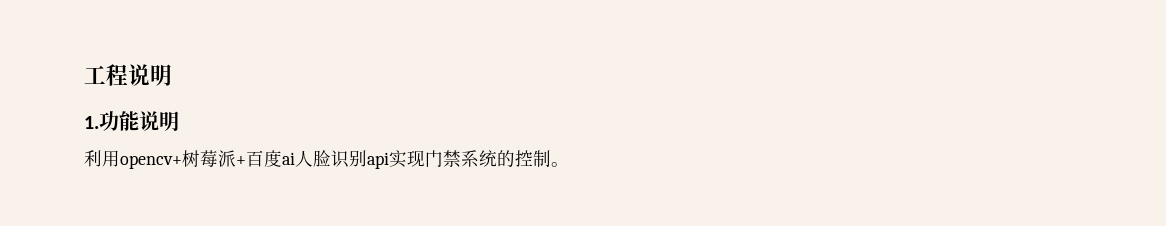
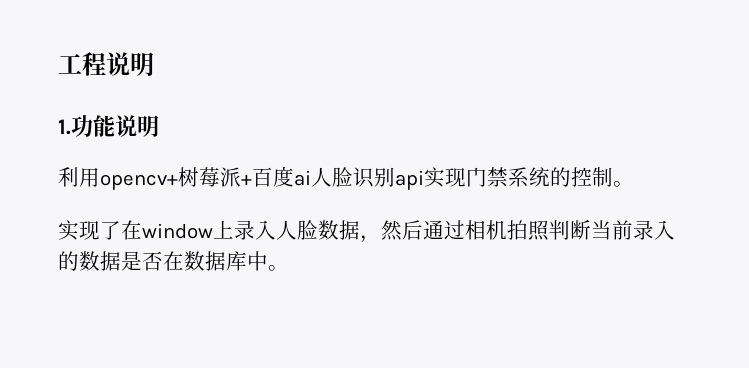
(569, 164) none -> [58,220,675,243] [58,251,289,271] // 实现了在window上录入人脸数据，然后通过相机拍照判断当前录入的数据是否在数据库中。

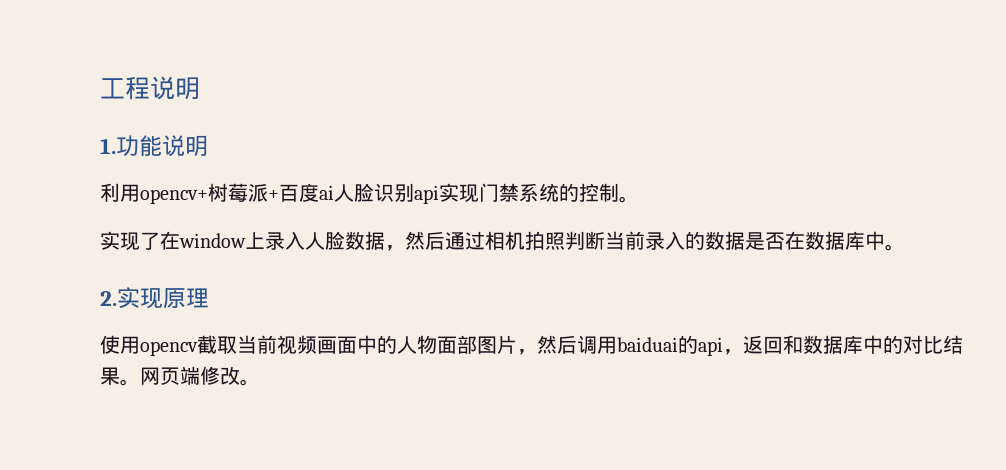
(289, 268) none -> [100,287,209,309] [100,335,963,356] [100,366,260,386] // 2.实现原理 // 使用opencv截取当前视频画面中的人物面部图片，然后调用baiduai的api，返回和数据库中的对比结果。网页端修改。

